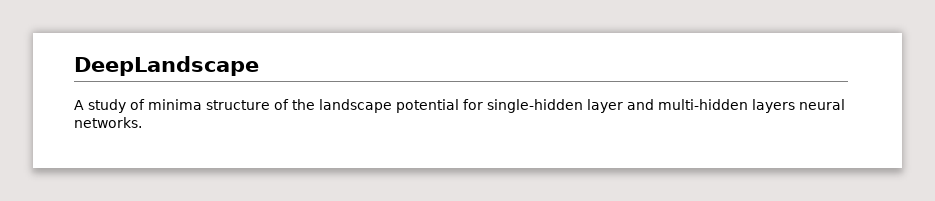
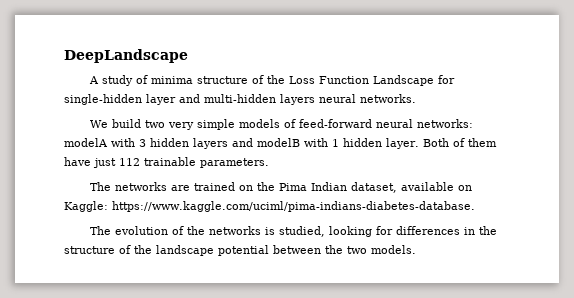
[319,99,459,113] landscape potential -> [289,75,435,86] Loss Function Landscape
(142, 122) none -> [90,119,474,130] [64,138,497,149] [64,157,269,168] [90,182,473,193] [64,201,475,212] [90,226,498,237] [64,245,416,256] // We build two very simple models of feed-forward neural networks: modelA with 3 hidden layers and modelB with 1 hidden layer. Both of them have just 112 trainable parameters. // The networks are trained on the Pima Indian dataset, available on Kaggle: https://www.kaggle.com/uciml/pima-indians-diabetes-database. // The evolution of the networks is studied, looking for differences in the structure of the landscape potential between the two models.

